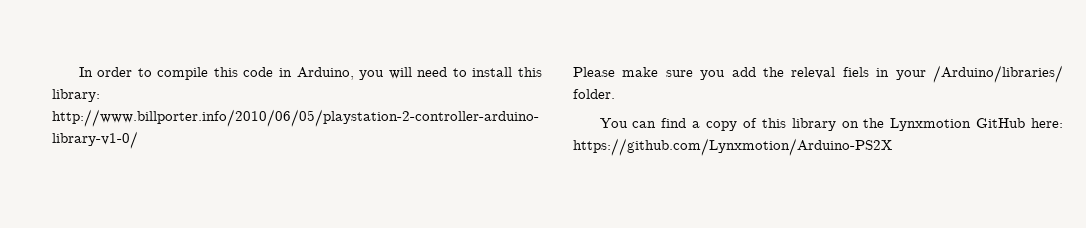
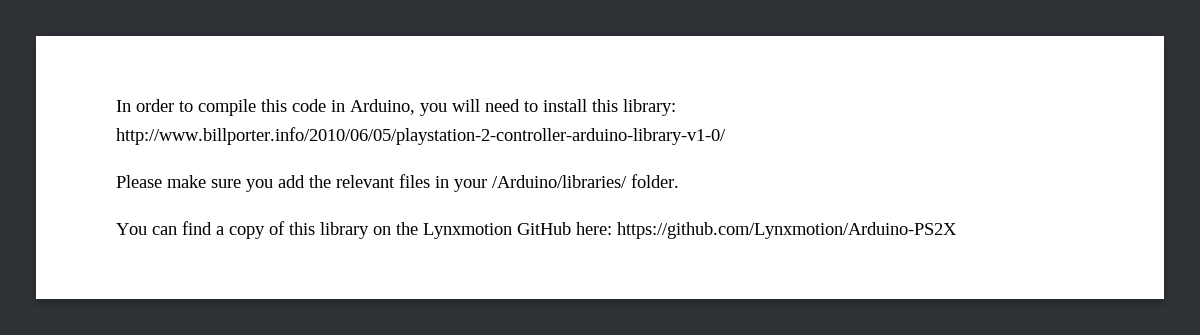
[791,67,869,79] releval fiels -> [336,174,430,188] relevant files

